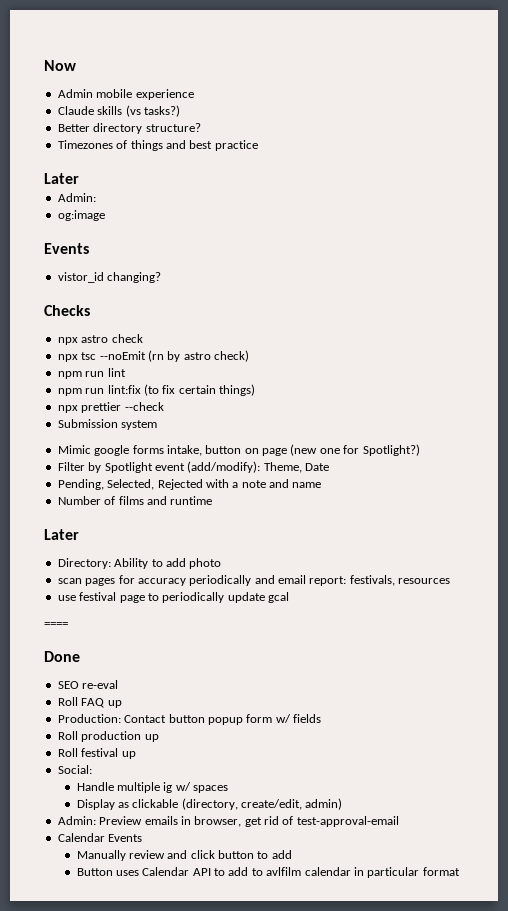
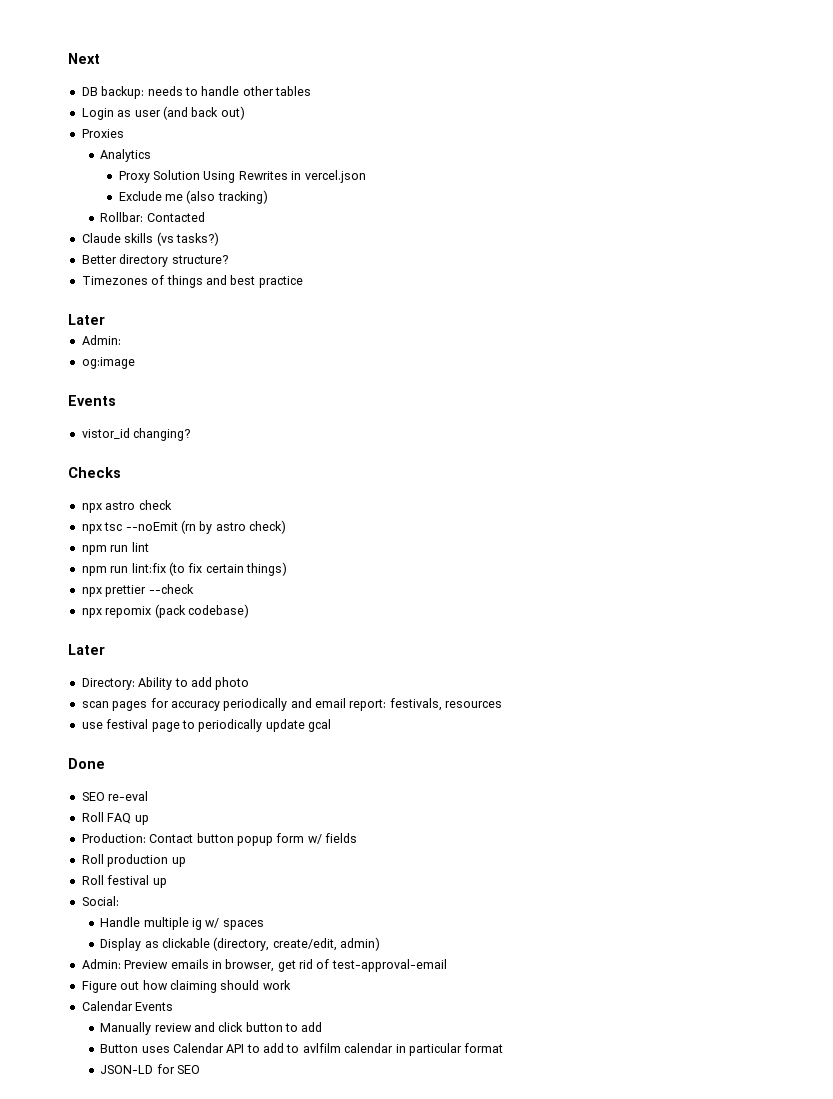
[44,60,76,71] [57,89,194,100] Now // Admin mobile experience -> [68,53,100,64] [81,86,311,99] [81,106,245,120] [81,129,124,138] [100,149,152,162] [118,170,366,183] [118,190,268,204] [100,212,205,222] Next // DB backup: needs to handle other tables // Login as user (and back out) // Proxies // Analytics // Proxy Solution Using Rewrites in vercel.json // Exclude me (also tracking) // Rollbar: Contacted
[57,419,158,430] [57,444,420,456] [57,461,329,473] [57,479,322,490] [57,496,213,505] Submission system // Mimic google forms intake, button on page (new one for Spotlight?) // Filter by Spotlight event (add/modify): Theme, Date // Pending, Selected, Rejected with a note and name // Number of films and runtime -> [81,604,249,618] npx repomix (pack codebase)
[44,622,68,627] // ==== -> (331, 725) none
(399, 821) none -> [81,980,291,993] // Figure out how claiming should work
(460, 871) none -> [100,1064,200,1074] // JSON-LD for SEO

